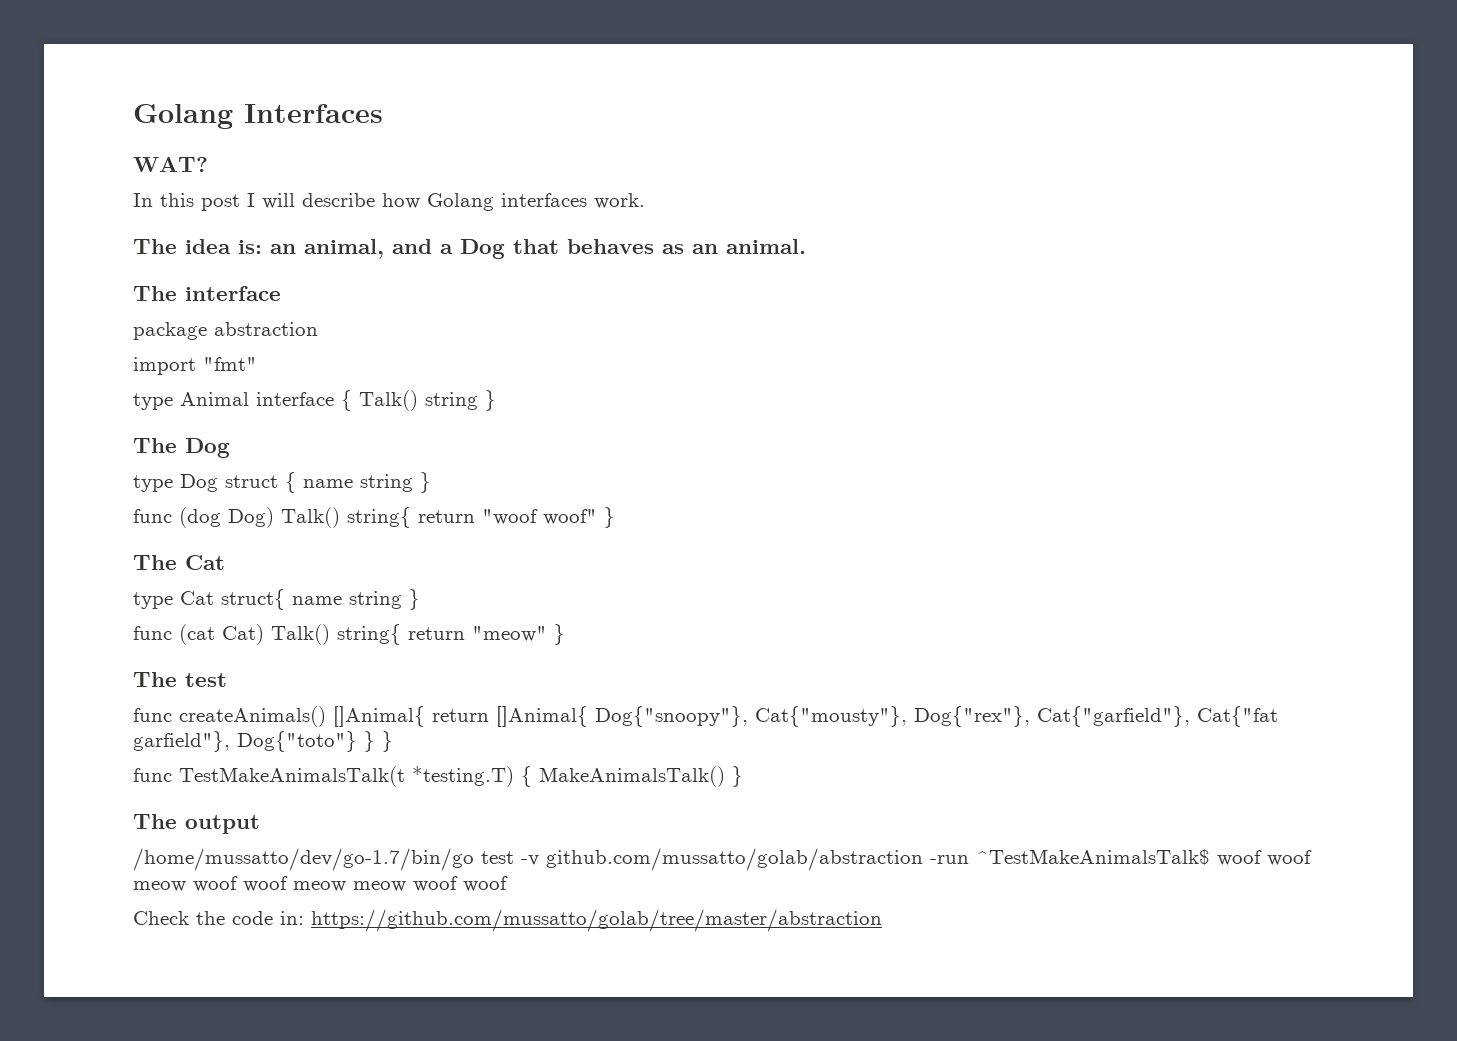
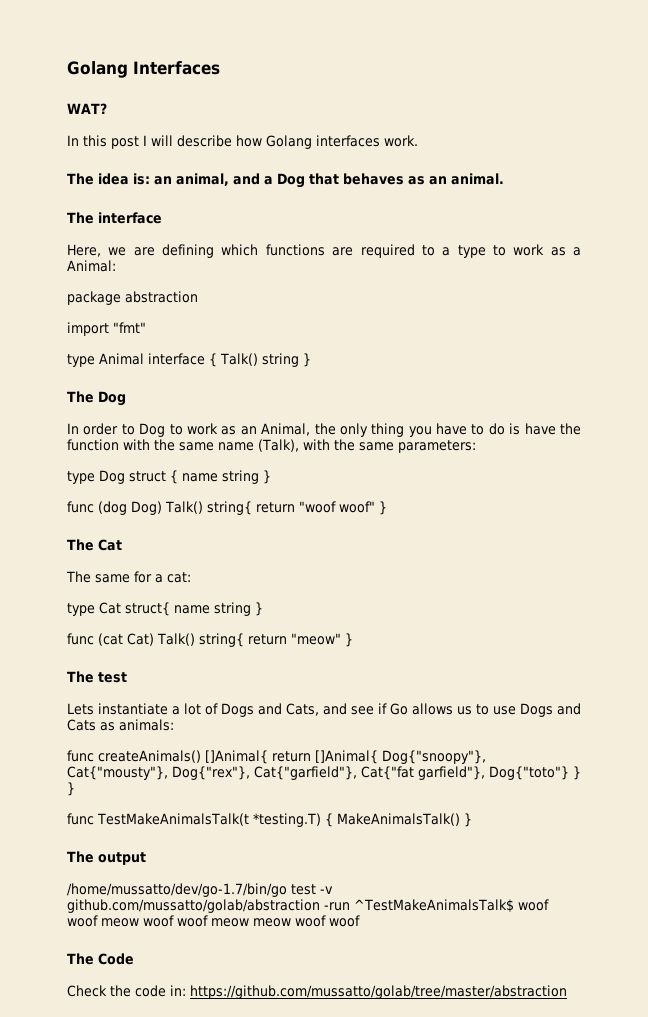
(281, 293) none -> [67,244,581,258] [67,260,116,272] // Here, we are defining which functions are required to a type to work as a Animal:
(230, 448) none -> [67,423,582,437] [67,439,476,453] // In order to Dog to work as an Animal, the only thing you have to do is have the function with the same name (Talk), with the same parameters:
(225, 562) none -> [66,571,191,583] // The same for a cat:
(227, 680) none -> [67,703,581,717] [67,719,174,731] // Lets instantiate a lot of Dogs and Cats, and see if Go allows us to use Dogs and Cats as animals:
(508, 884) none -> [67,953,134,965] // The Code

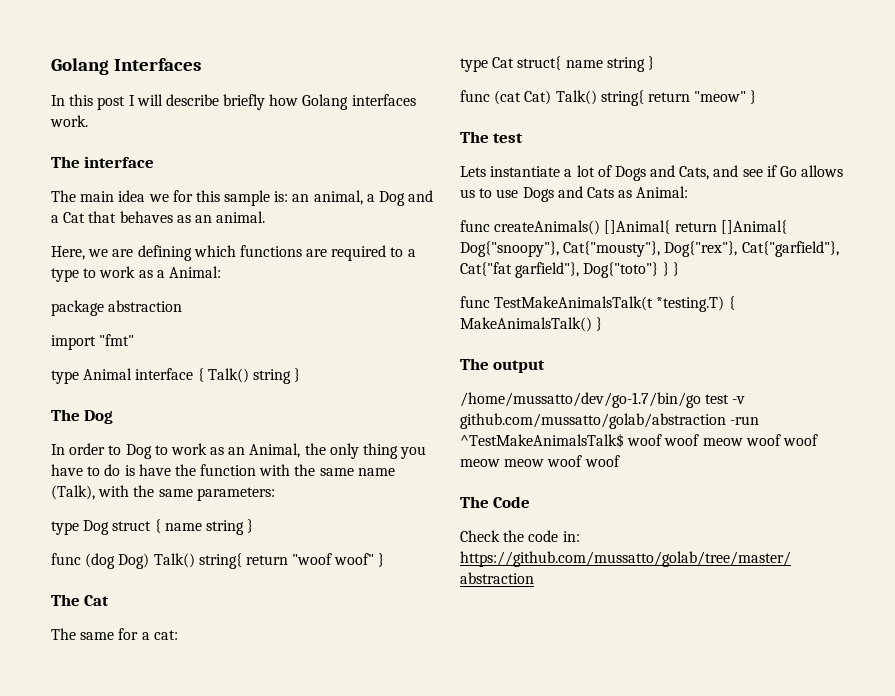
[67,103,107,114] // WAT? -> (202, 64) none
(232, 141) none -> [223,94,266,110] briefly
[98,173,129,185] idea -> [84,156,155,168] [51,190,271,206] interface // The main idea we for this sample
(229, 179) none -> [366,191,406,206] a Dog
[277,173,305,188] Dog -> [63,212,86,223] Cat
[67,212,162,224] // The interface -> (266, 217) none
[119,719,174,731] animals: -> [636,186,689,198] Animal:

